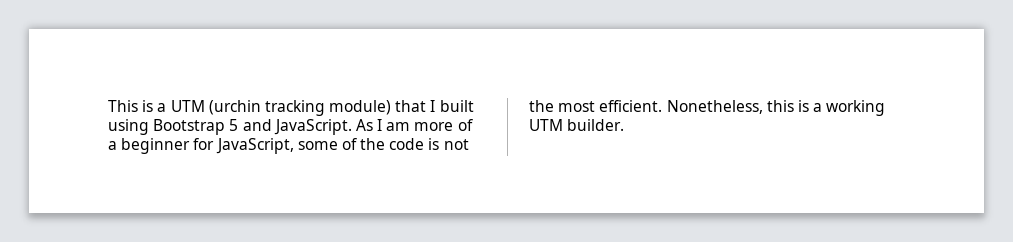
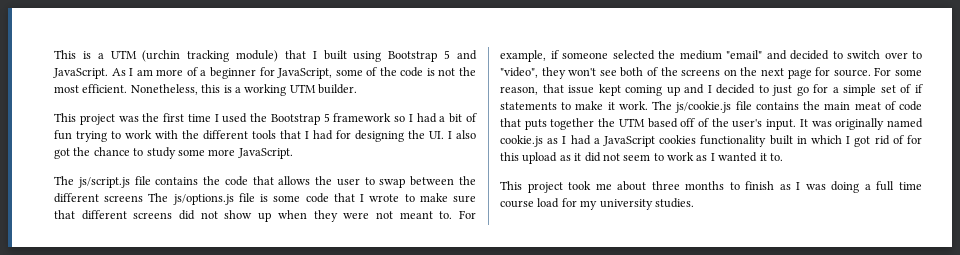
(625, 125) none -> [54,113,477,125] [54,130,476,142] [54,147,293,159] [54,176,477,188] [54,193,476,205] [54,210,476,222] [500,50,922,62] [500,67,923,79] [500,84,923,96] [500,101,922,113] [500,118,923,130] [500,135,922,147] [500,152,783,164] [500,181,923,193] [500,198,694,210] // This project was the first time I used the Bootstrap 5 framework so I had a bit of fun trying to work with the different tools that I had for designing the UI. I also got the chance to study some more JavaScript. // The js/script.js file contains the code that allows the user to swap between the different screens The js/options.js file is some code that I wrote to make sure that different screens did not show up when they were not meant to. For example, if someone selected the medium "email" and decided to switch over to "video", they won't see both of the screens on the next page for source. For some reason, that issue kept coming up and I decided to just go for a simple set of if statements to make it work. The js/cookie.js file contains the main meat of code that puts together the UTM based off of the user's input. It was originally named cookie.js as I had a JavaScript cookies functionality built in which I got rid of for this upload as it did not seem to work as I wanted it to. // This project took me about three months to finish as I was doing a full time course load for my university studies.

